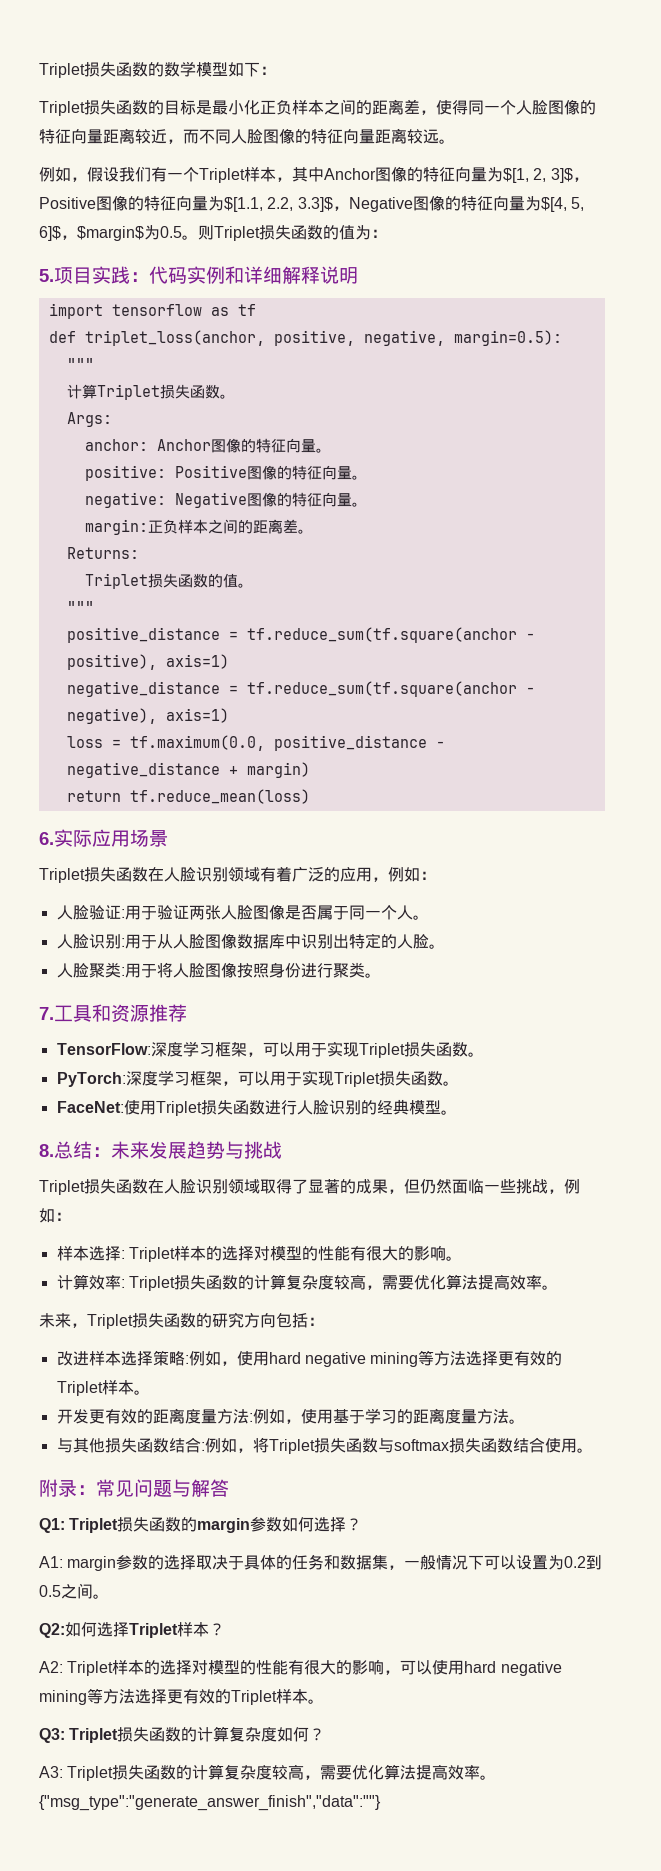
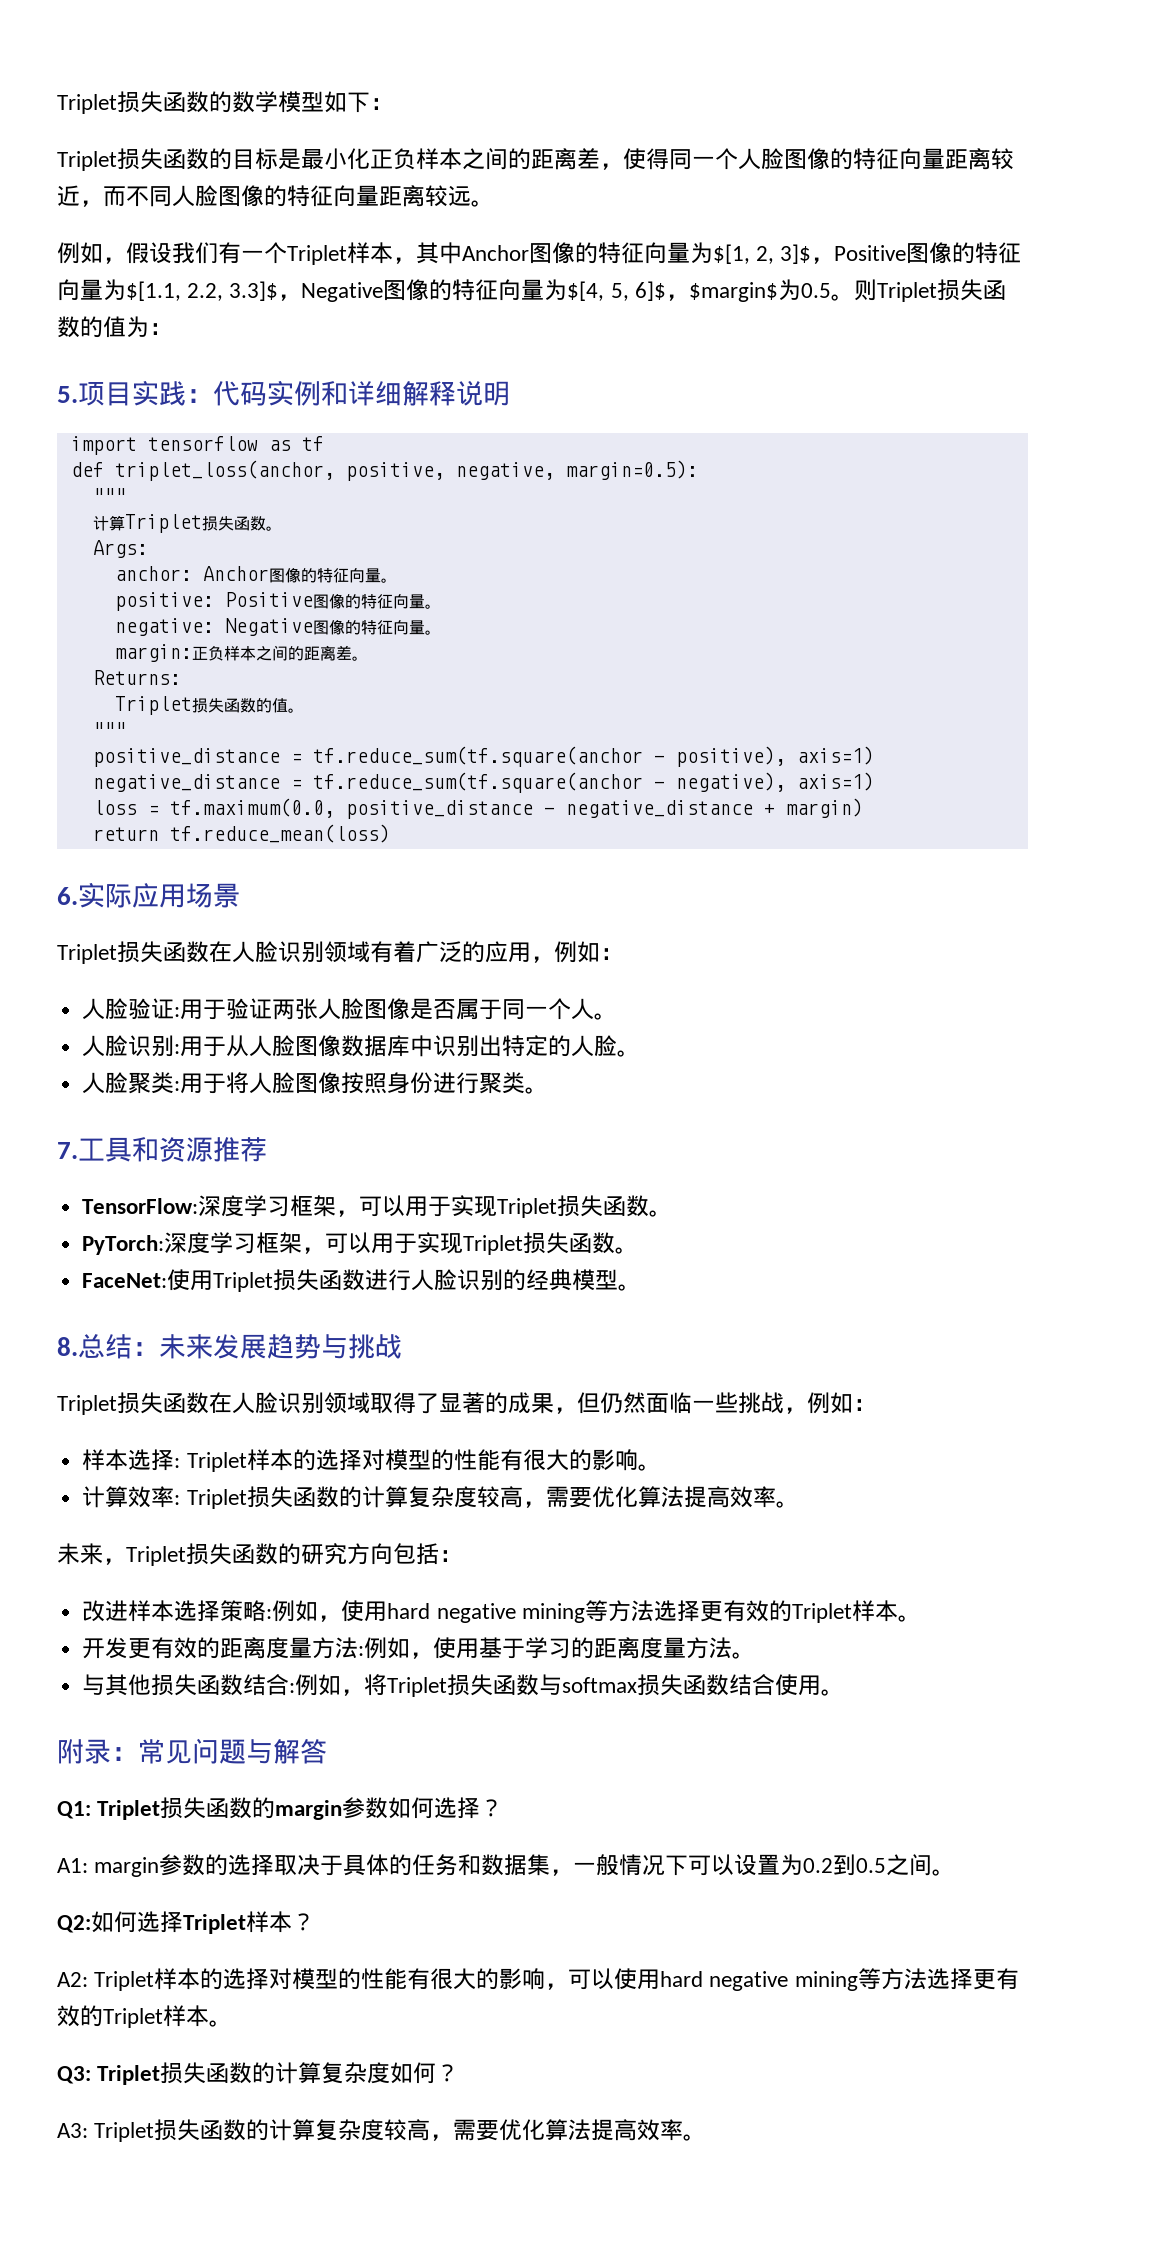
[39,1795,381,1811] {"msg_type":"generate_answer_finish","data":""} -> (707, 2137) none

